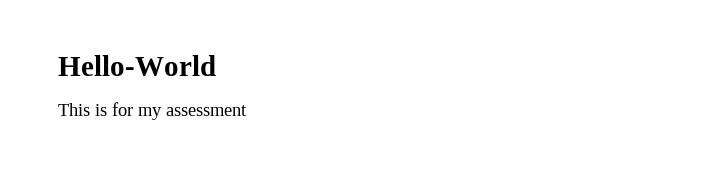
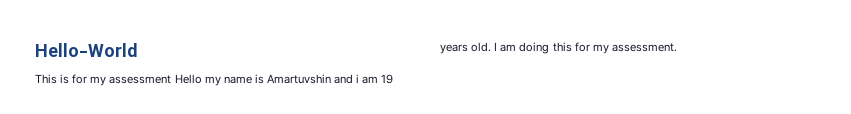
(247, 110) none -> [174,74,394,86] [440,42,677,54] Hello my name is Amartuvshin and i am 19 years old. I am doing this for my assessment.

